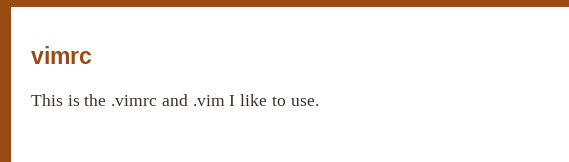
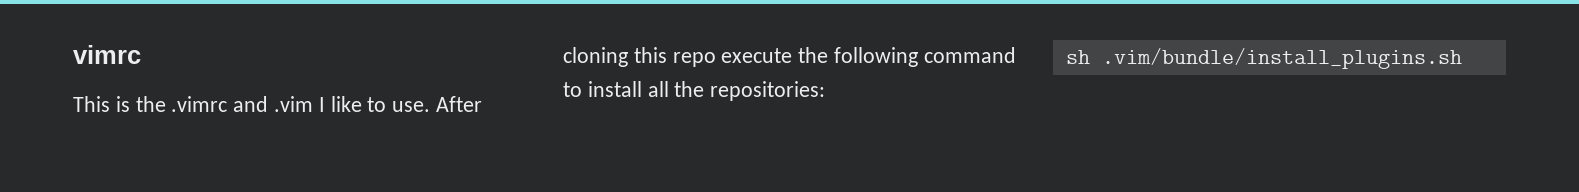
(319, 102) none -> [436,96,483,112] [563,47,1016,67] [563,81,826,101] [1065,48,1462,69] After cloning this repo execute the following command to install all the repositories: // sh .vim/bundle/install_plugins.sh

